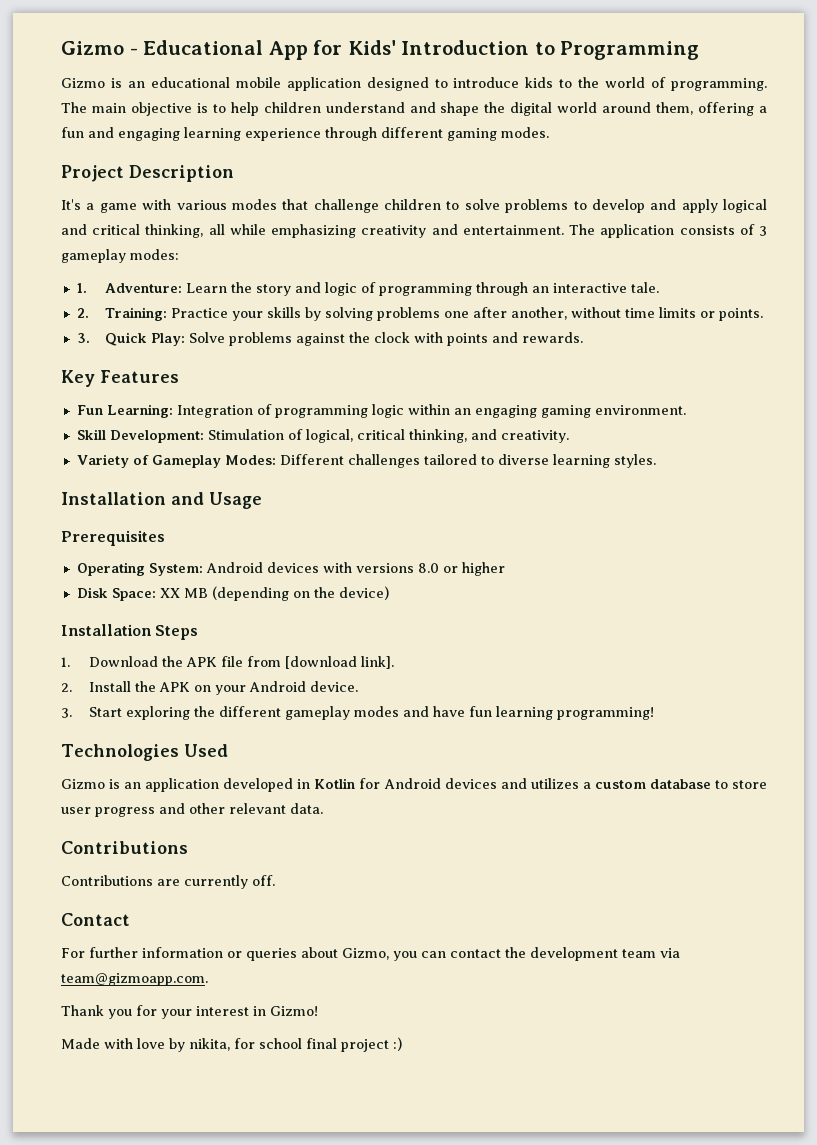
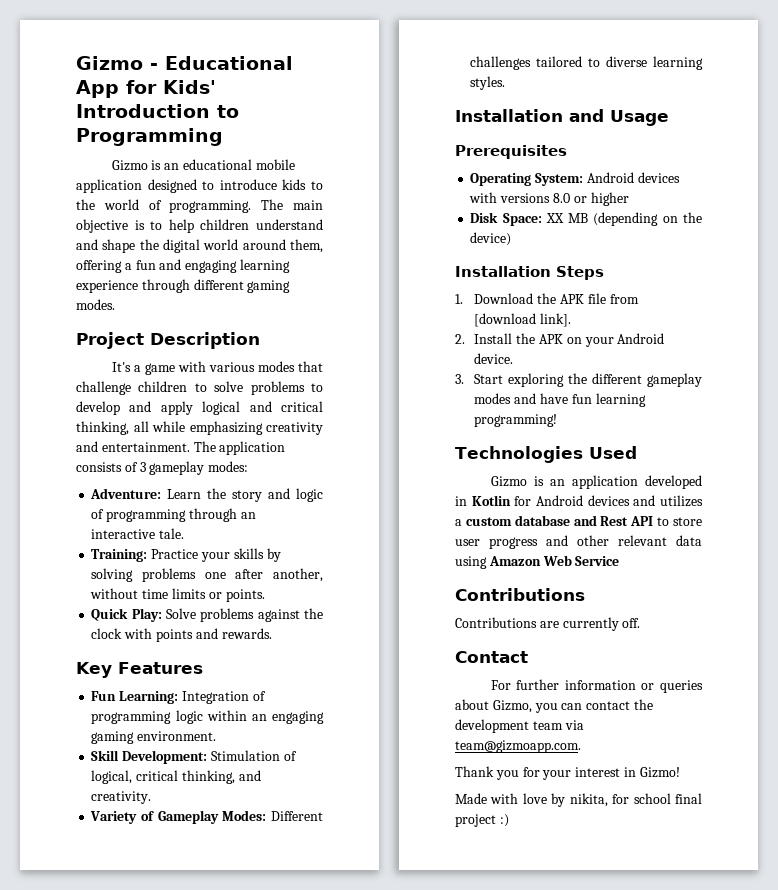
[76,283,87,293] 1. -> (249, 466) none
[76,308,89,318] 2. -> (185, 533) none
[76,333,90,343] 3. -> (265, 595) none
(711, 784) none -> [573,515,654,526] and Rest API
[290,803,323,814] data. -> [676,535,702,546] [455,555,620,569] data using Amazon Web Service

